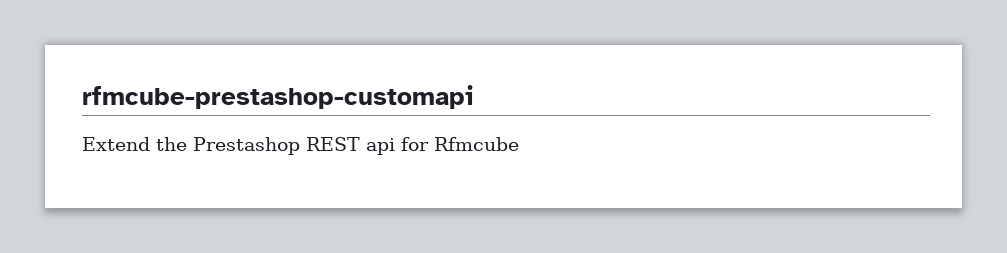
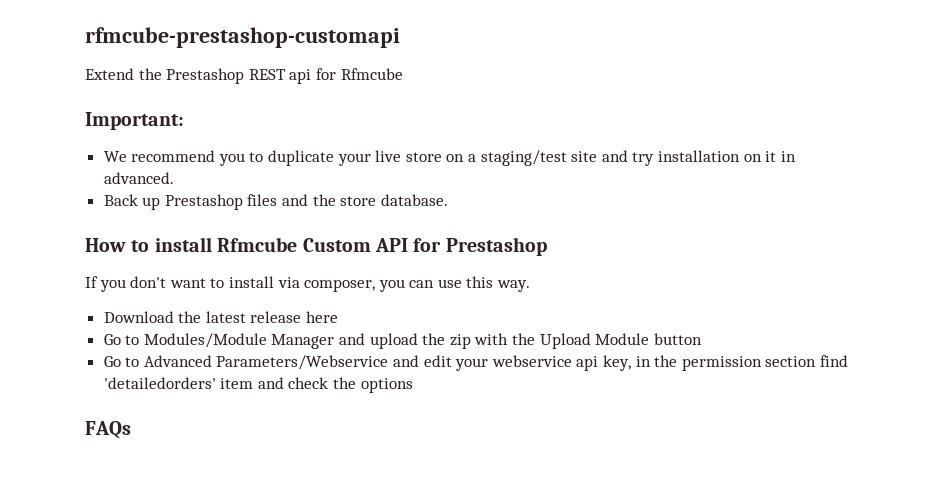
(519, 144) none -> [85,112,184,130] [103,150,796,166] [103,172,174,184] [103,194,448,210] [85,237,547,256] [85,276,531,292] [103,311,339,323] [103,333,702,349] [103,355,848,371] [103,377,413,393] [85,421,131,439] // Important: // We recommend you to duplicate your live store on a staging/test site and try installation on it in advanced. // Back up Prestashop files and the store database. // How to install Rfmcube Custom API for Prestashop // If you don't want to install via composer, you can use this way. // Download the latest release here // Go to Modules/Module Manager and upload the zip with the Upload Module button // Go to Advanced Parameters/Webservice and edit your webservice api key, in the permission section find 'detailedorders' item and check the options // FAQs

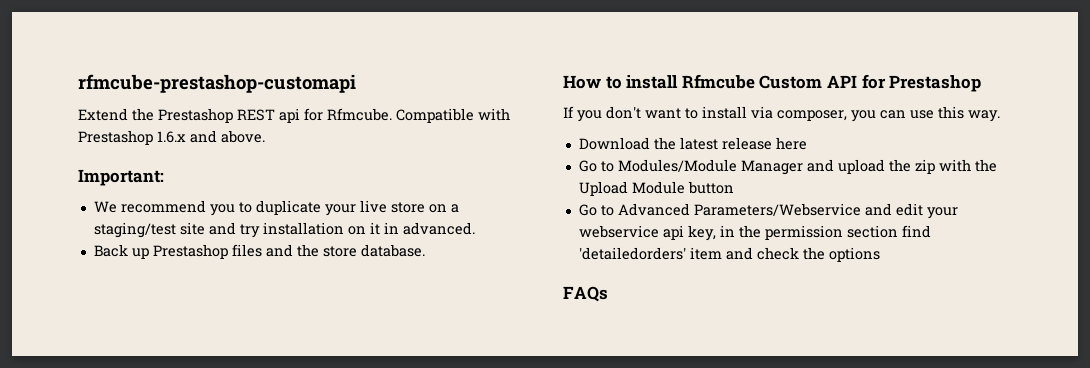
[340,68,403,80] Rfmcube -> [327,108,510,123] [78,130,265,145] Rfmcube. Compatible with Prestashop 1.6.x and above.

